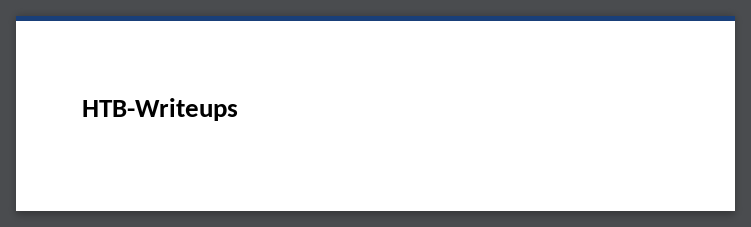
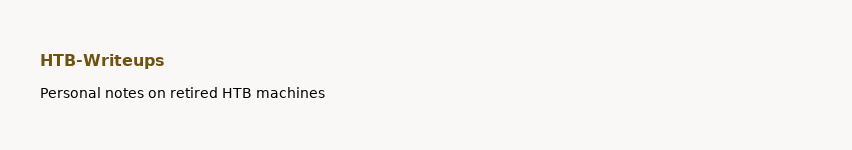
(238, 109) none -> [40,87,325,98] // Personal notes on retired HTB machines

